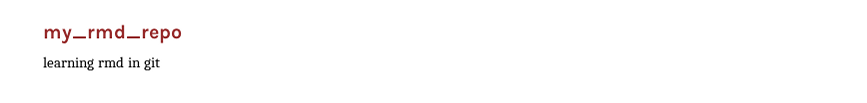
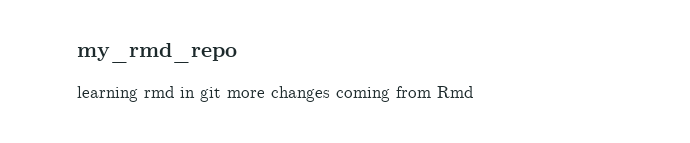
(161, 64) none -> [227,86,473,102] more changes coming from Rmd

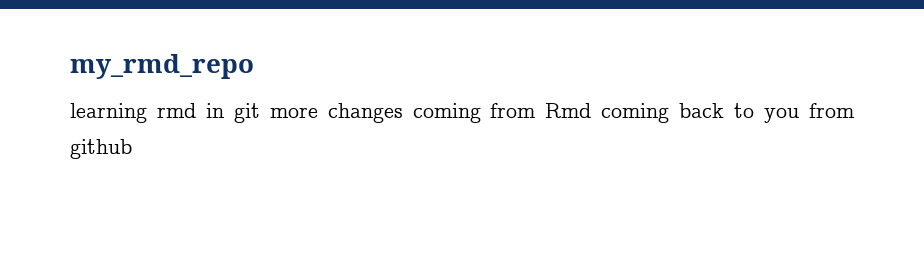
(473, 92) none -> [601,103,855,123] [70,139,132,159] coming back to you from github

